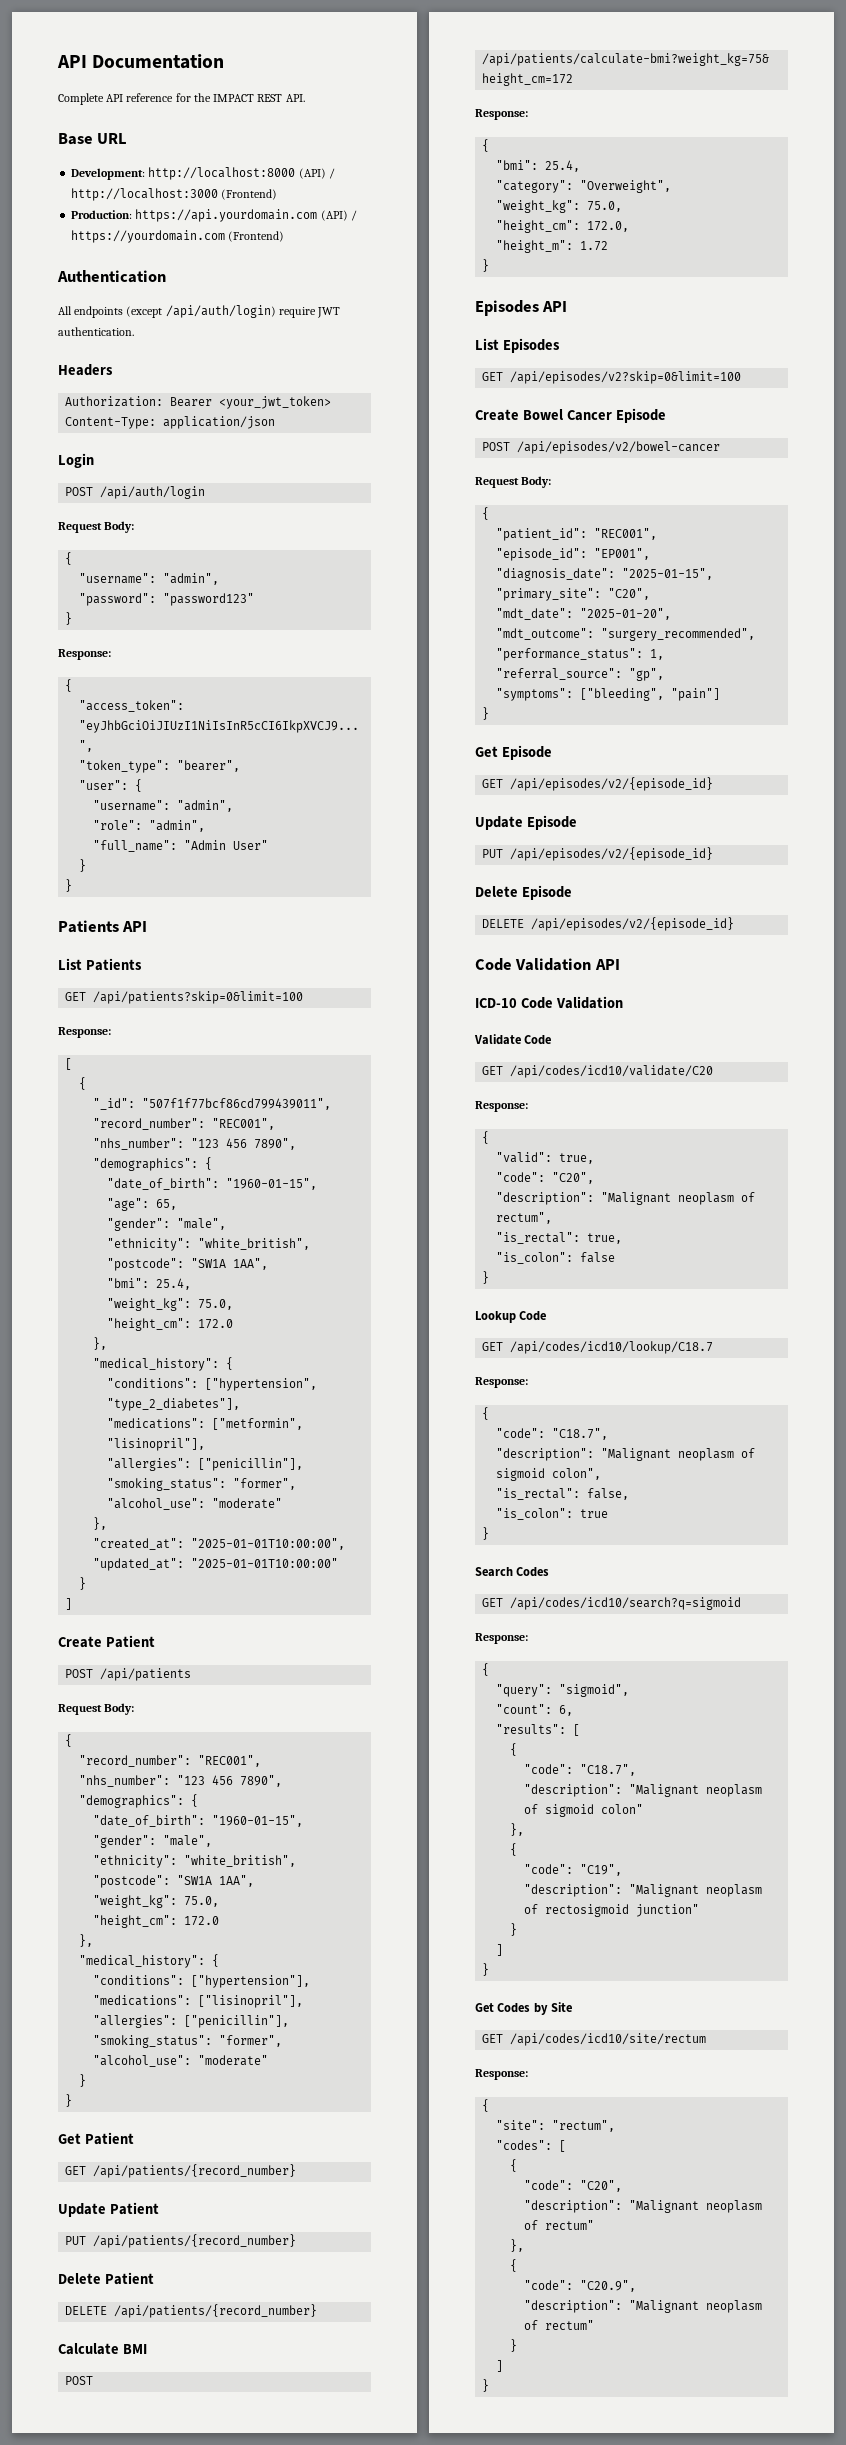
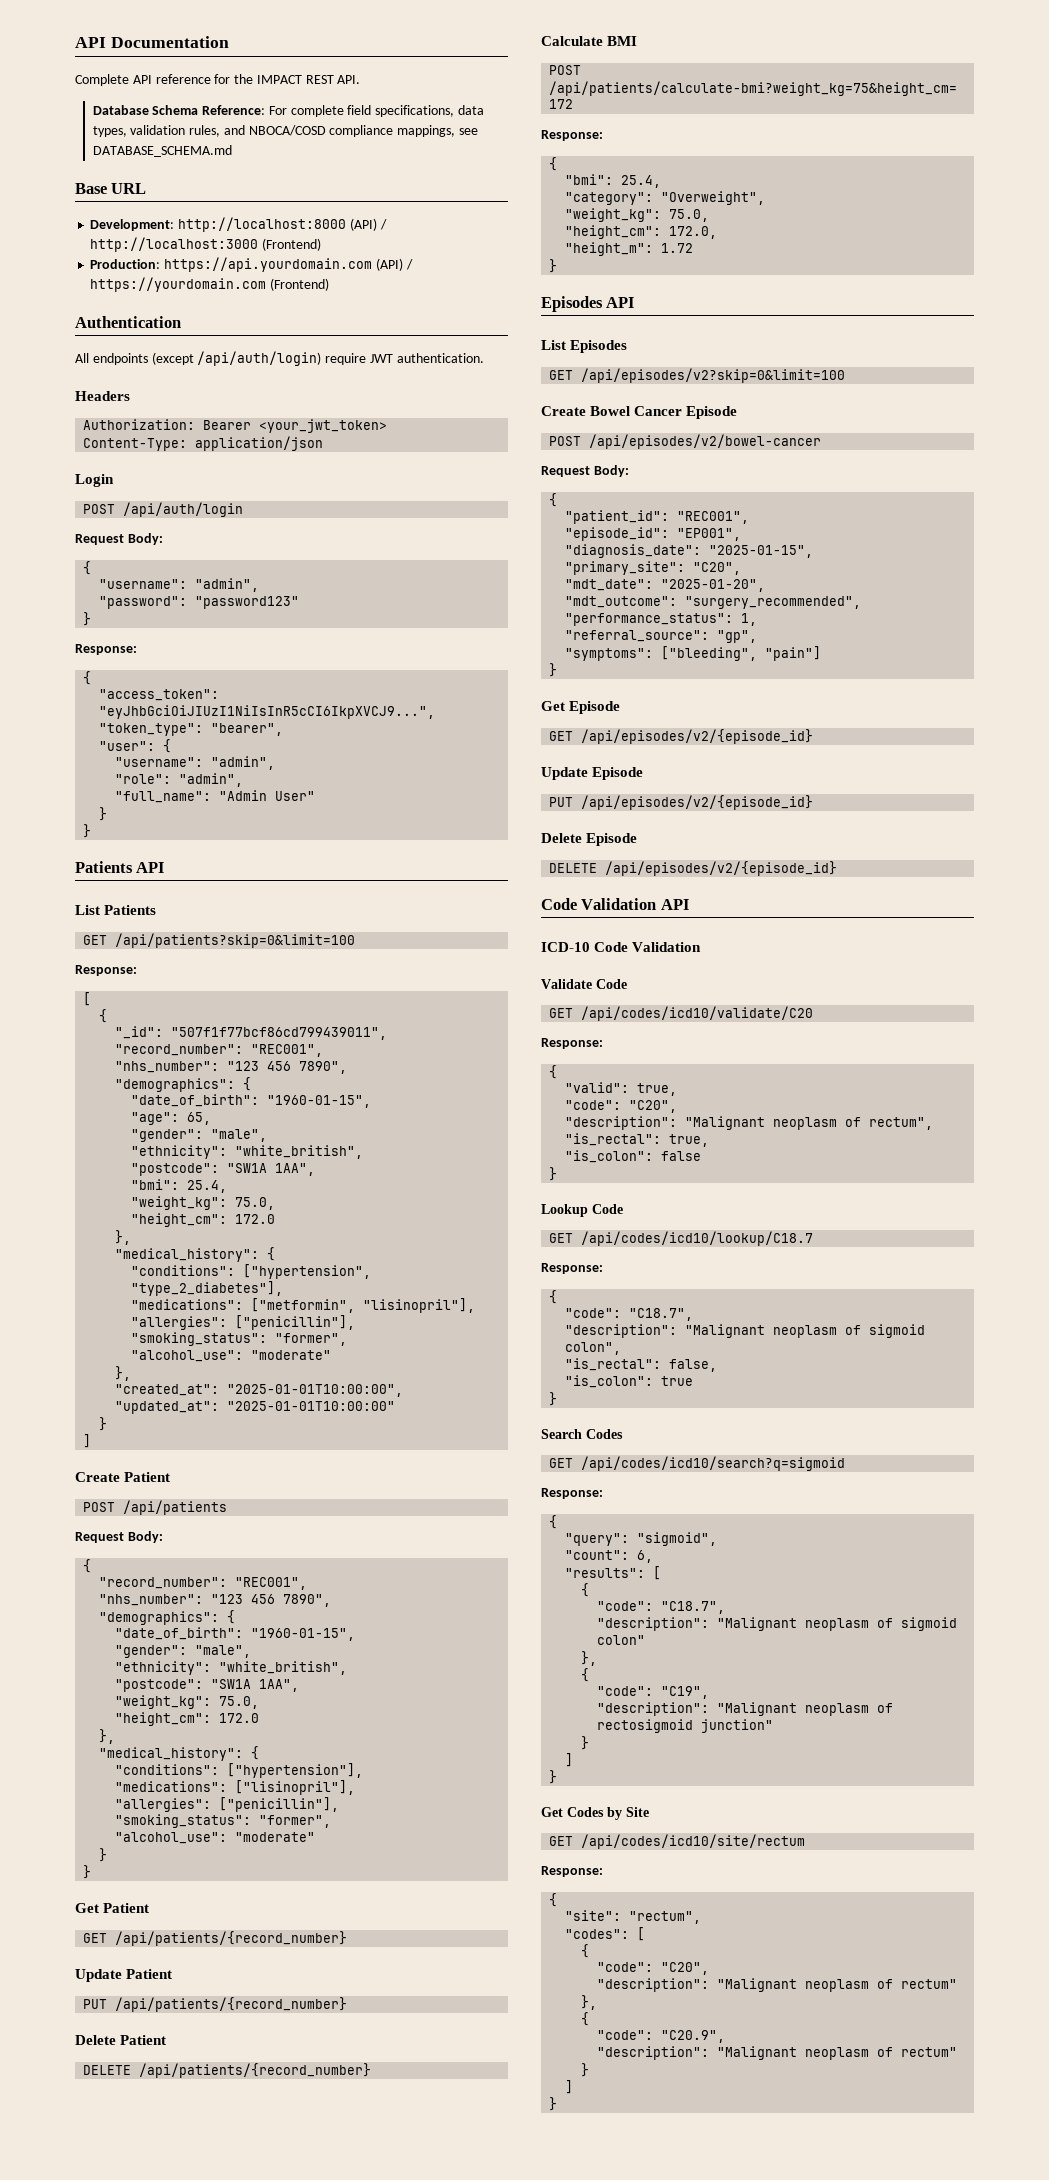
(305, 98) none -> [92,105,485,117] [92,125,479,137] [92,145,232,157] // Database Schema Reference: For complete field specifications, data types, validation rules, and NBOCA/COSD compliance mappings, see DATABASE_SCHEMA.md

